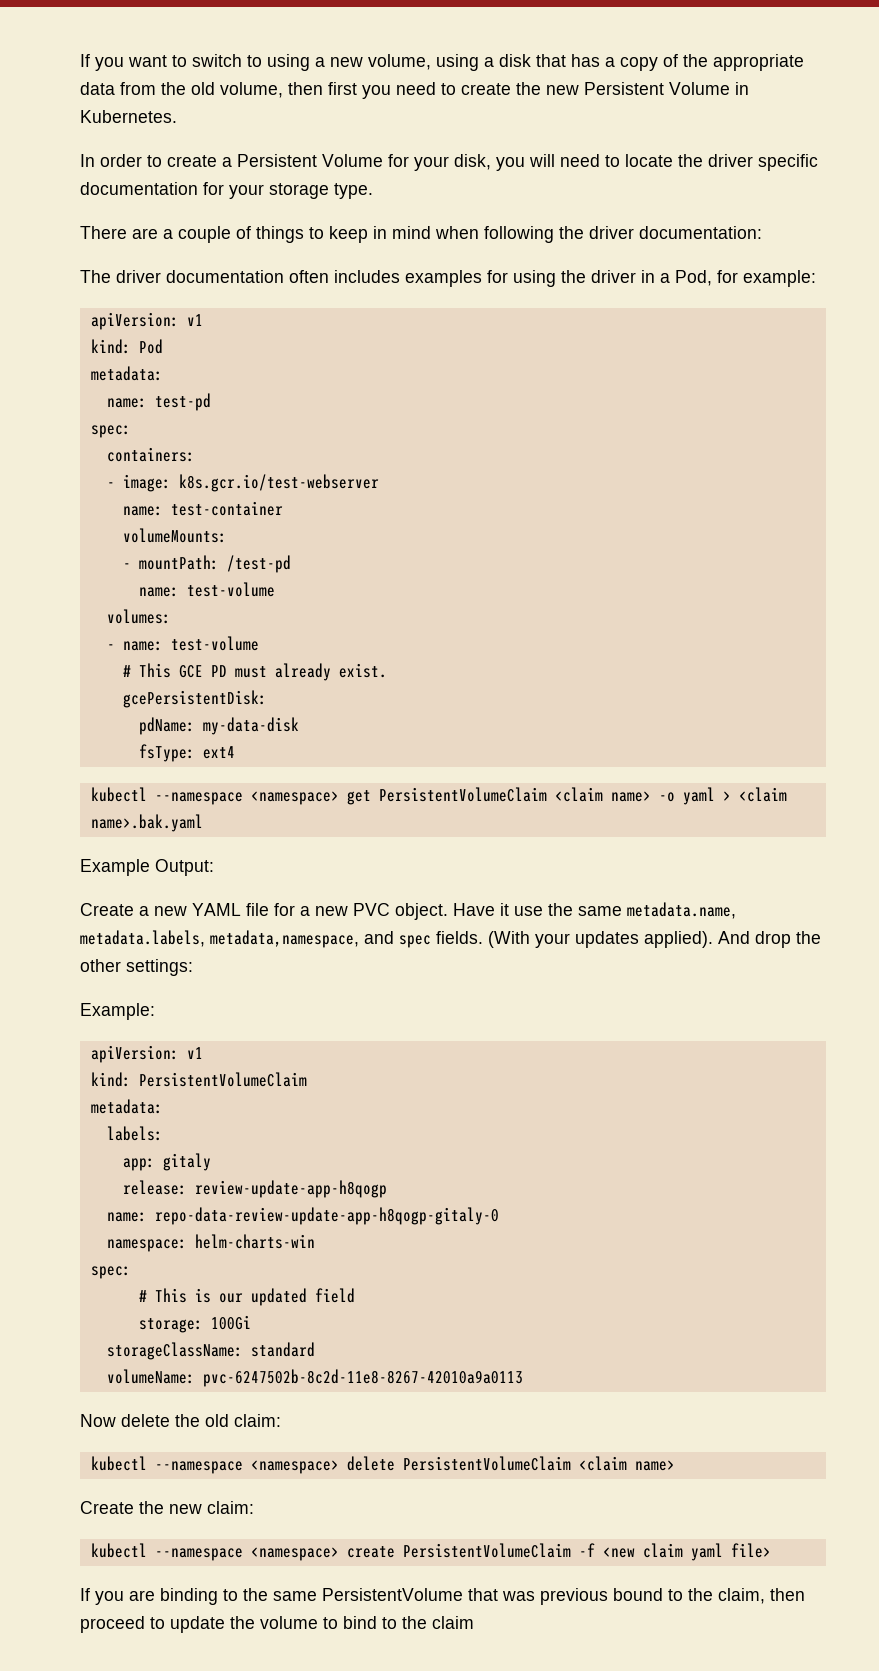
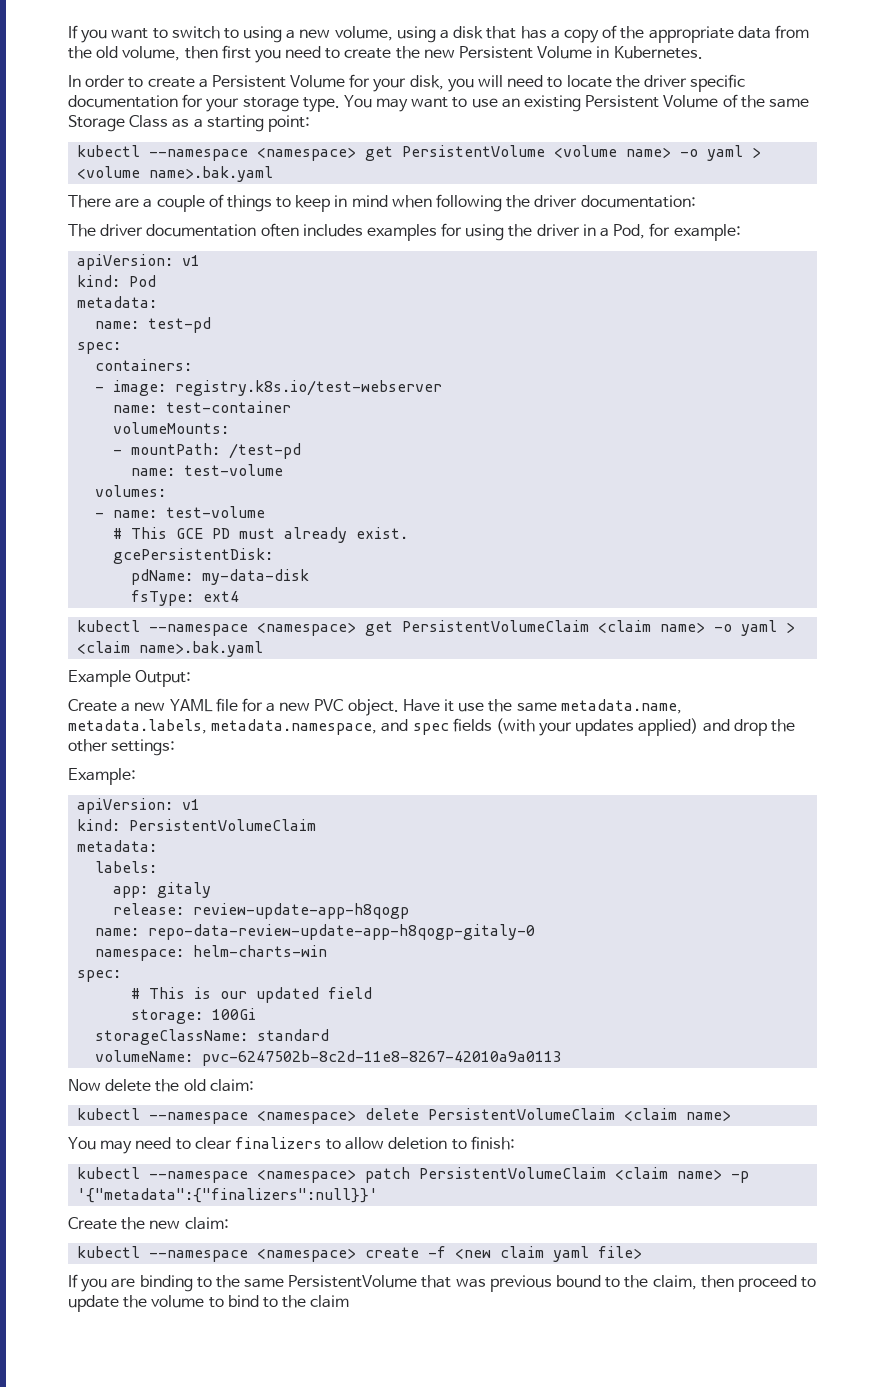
(373, 191) none -> [343,94,809,112] [68,115,310,132] [77,145,762,161] [77,166,274,182] You may want to use an existing Persistent Volume of the same Storage Class as a starting point: // kubectl --namespace <namespace> get PersistentVolume <volume name> -o yaml > <volume name>.bak.yaml
[178,474,379,492] k8s.gcr.io/test-webserver -> [175,380,443,396] registry.k8s.io/test-webserver
[210,930,359,948] metadata,namespace, -> [211,719,378,735] metadata.namespace,
[436,931,750,948] fields. (With your updates applied). And -> [452,718,730,736] fields (with your updates applied) and
(675, 1465) none -> [68,1136,515,1154] [77,1167,750,1183] [77,1188,379,1203] // You may need to clear finalizers to allow deletion to finish: // kubectl --namespace <namespace> patch PersistentVolumeClaim <claim name> -p '{"metadata":{"finalizers":null}}'
[402,1543,571,1558] PersistentVolumeClaim -> (420, 1252) none

